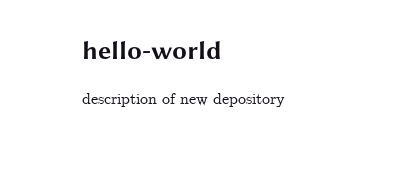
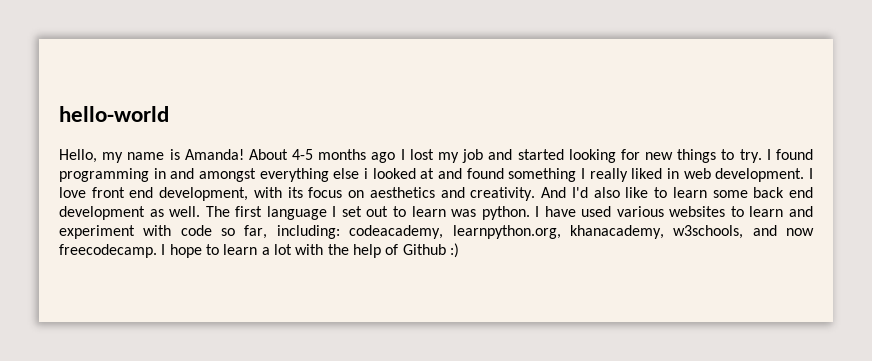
[82,93,285,107] description of new depository -> [59,149,813,163] [59,168,813,182] [59,187,813,201] [59,206,813,220] [59,225,815,239] [59,243,459,258] Hello, my name is Amanda! About 4-5 months ago I lost my job and started looking for new things to try. I found programming in and amongst everything else i looked at and found something I really liked in web development. I love front end development, with its focus on aesthetics and creativity. And I'd also like to learn some back end development as well. The first language I set out to learn was python. I have used various websites to learn and experiment with code so far, including: codeacademy, learnpython.org, khanacademy, w3schools, and now freecodecamp. I hope to learn a lot with the help of Github :)

